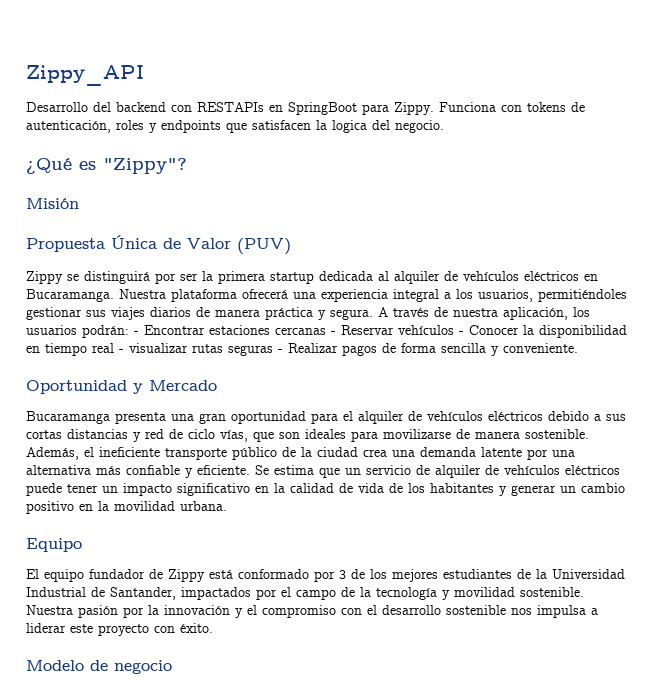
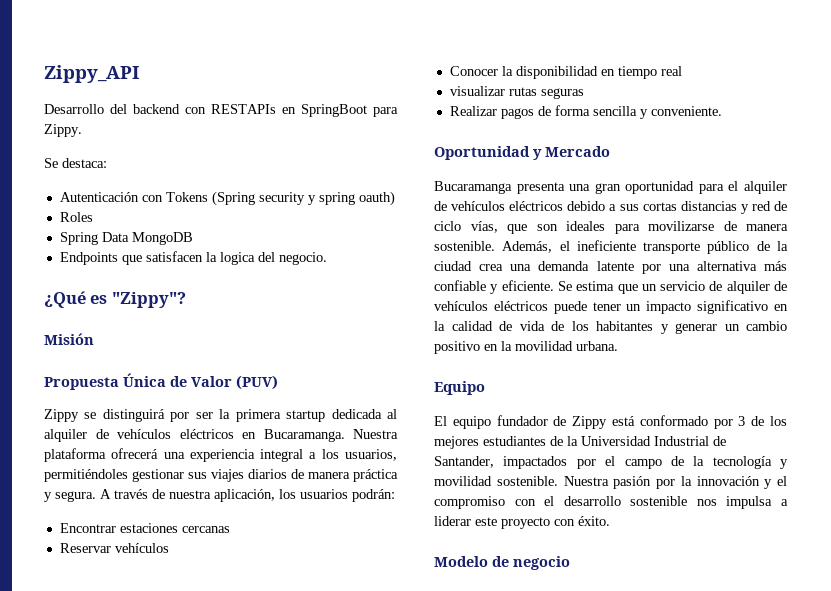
[439,102,585,112] [26,120,221,133] Funciona con tokens de autenticación, roles y endpoints -> [44,158,107,168] [59,191,395,206] [59,212,93,222] [59,232,193,245] [59,252,118,265] // Se destaca: // Autenticación con Tokens (Spring security y spring oauth) // Roles // Spring Data MongoDB // Endpoints
[134,331,139,335] - -> (395, 495) //
[331,331,336,335] - -> (230, 529) //
[459,331,464,335] - -> (169, 548) //
[119,349,124,353] - -> (682, 71) //
[278,349,283,353] - -> (584, 93) //

